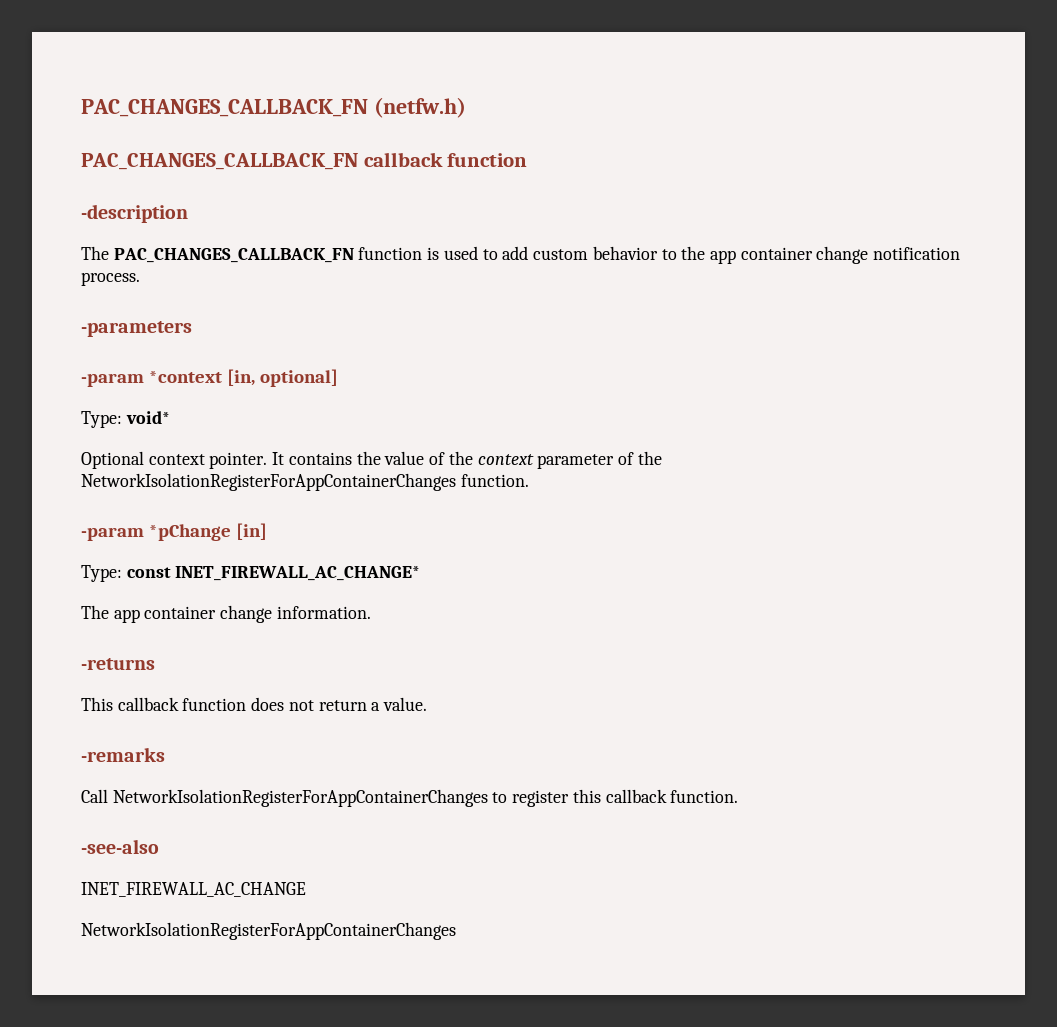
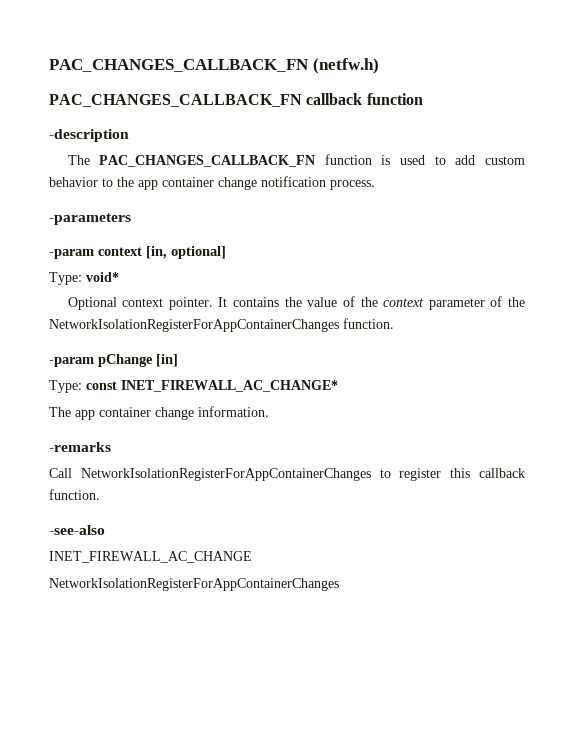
[148,371,222,383] *context -> [98,247,142,256] context
[148,524,231,541] *pChange -> [98,354,153,367] pChange
[81,658,155,670] [81,697,428,711] // -returns // This callback function does not return a value. -> (269, 411) none

